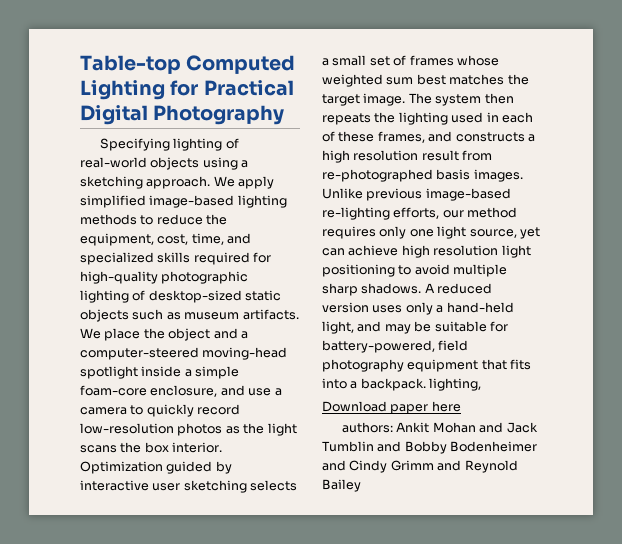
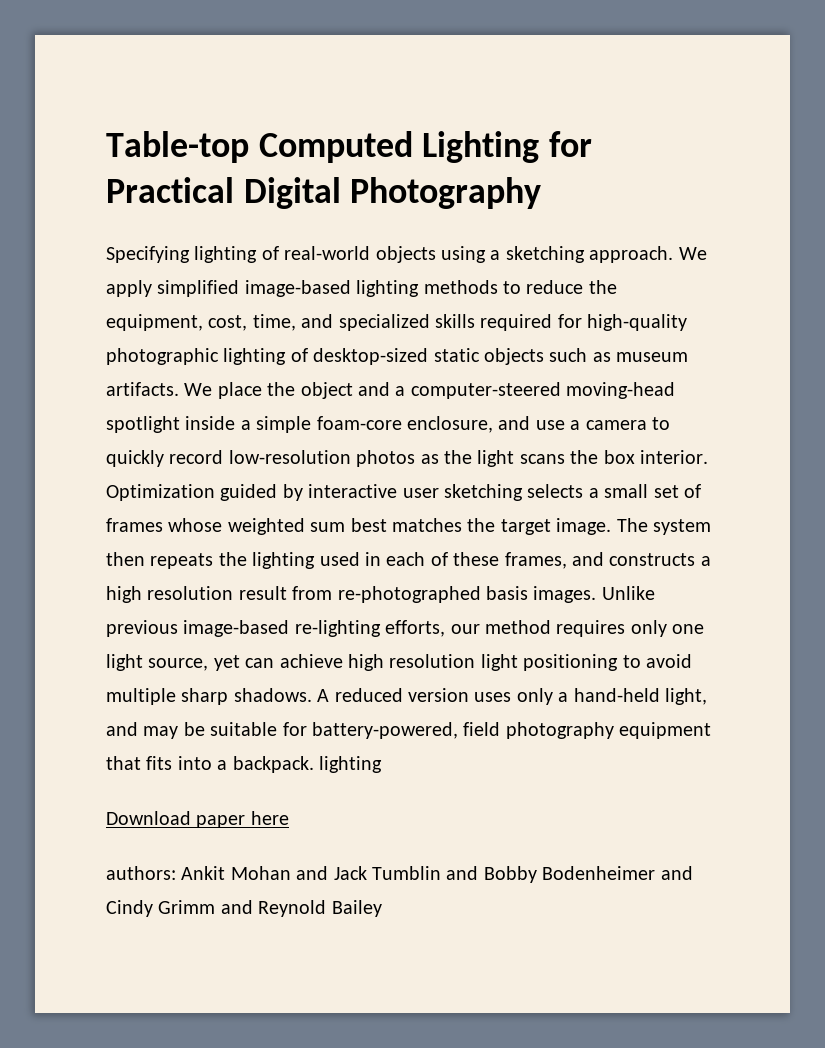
[429,378,482,391] lighting, -> [319,756,382,773] lighting

